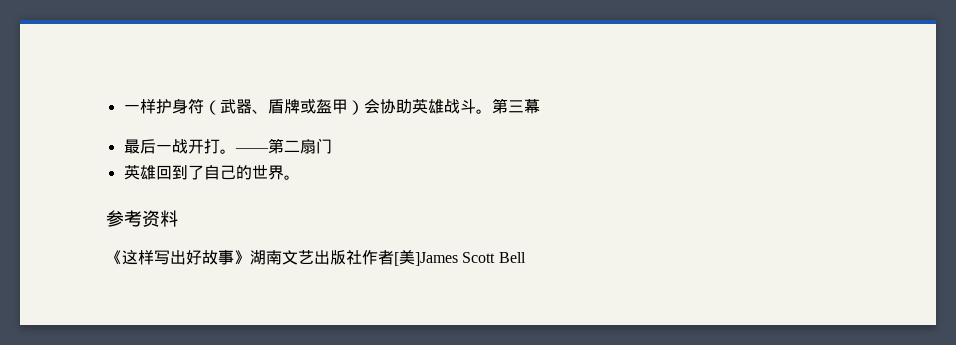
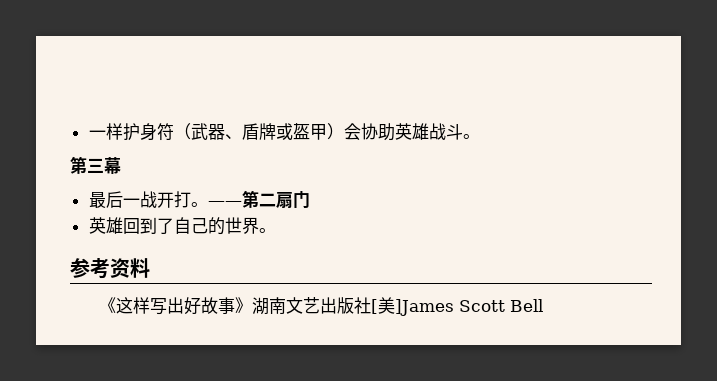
(492, 111) none -> (480, 136) //
[362,250,394,265] 作者 -> (371, 305) none

